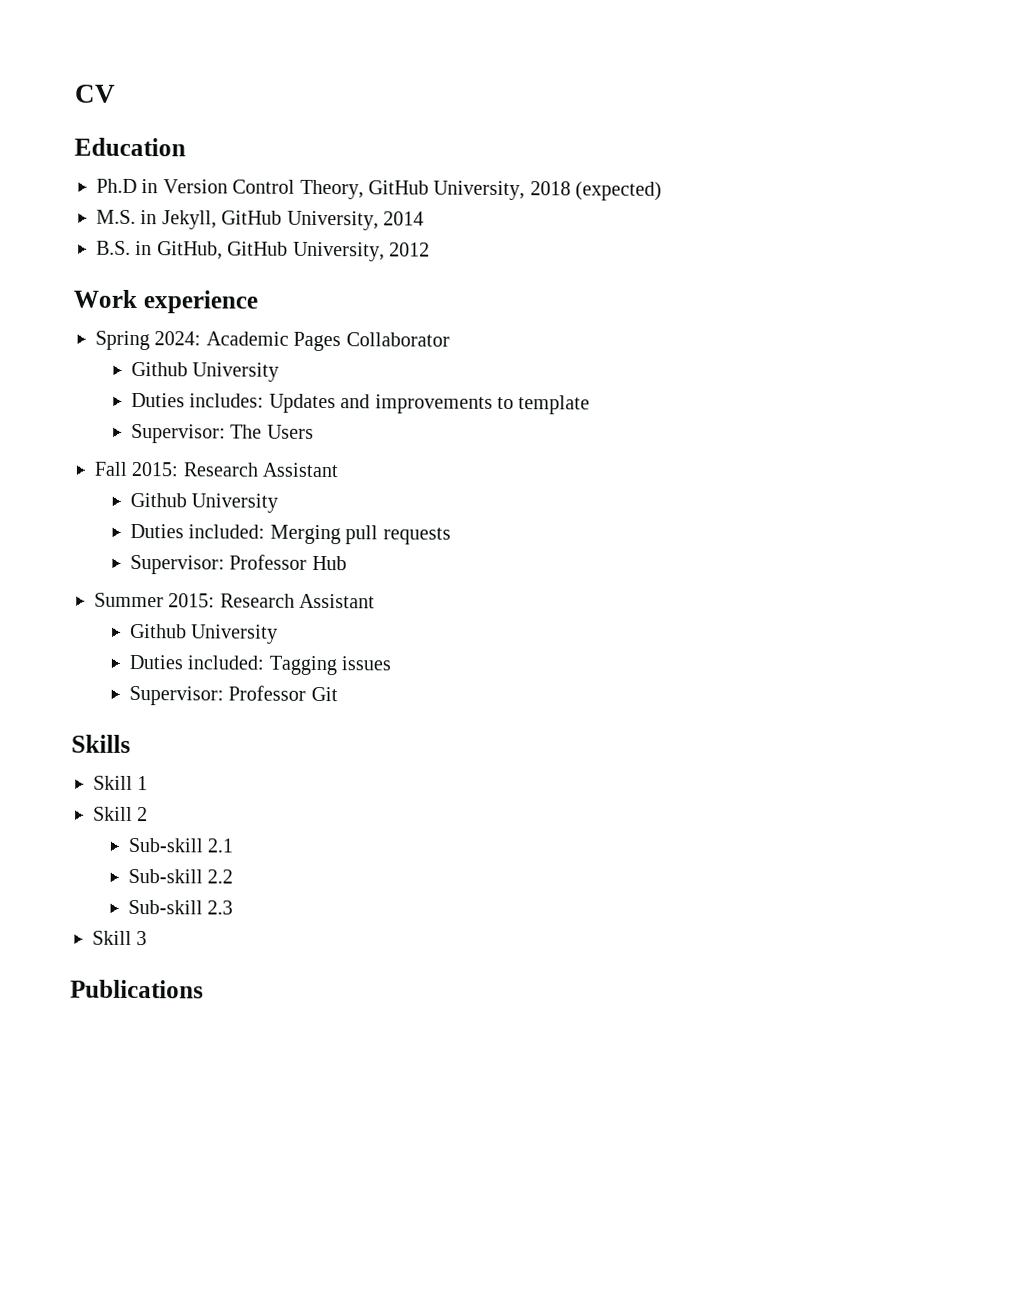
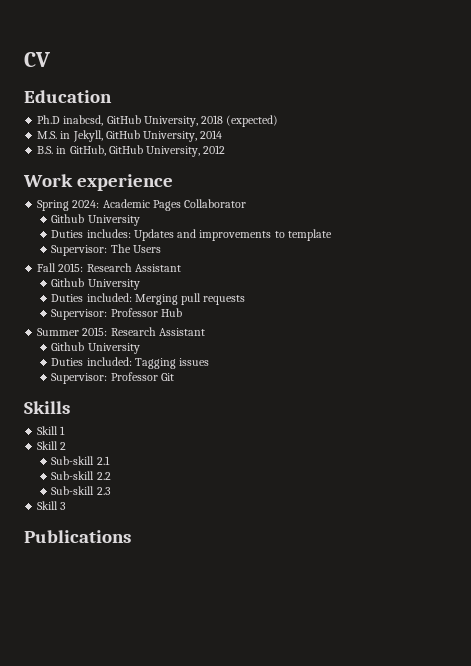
[141,179,364,200] in Version Control Theory, -> [63,115,104,126] inabcsd,

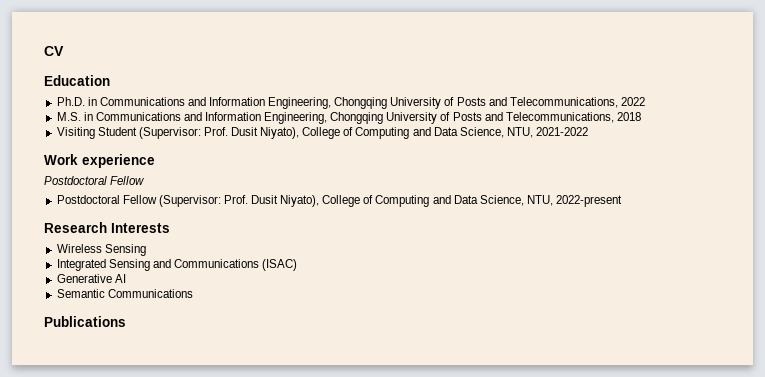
[37,115,279,127] [37,130,223,142] [37,145,226,157] [23,174,173,191] [37,199,247,211] [51,214,140,226] [51,229,332,241] [51,244,161,256] [37,263,181,272] [51,278,140,290] [51,293,246,305] [51,308,182,320] [37,327,205,336] [51,342,140,354] [51,357,210,369] [51,372,174,384] [24,401,70,414] [37,426,66,435] [37,441,67,450] [51,456,110,465] [51,471,111,480] [51,486,111,495] [37,501,67,510] Ph.D inabcsd, GitHub University, 2018 (expected) // M.S. in Jekyll, GitHub University, 2014 // B.S. in GitHub, GitHub University, 2012 // Work experience // Spring 2024: Academic Pages Collaborator // Github University // Duties includes: Updates and improvements to template // Supervisor: The Users // Fall 2015: Research Assistant // Github University // Duties included: Merging pull requests // Supervisor: Professor Hub // Summer 2015: Research Assistant // Github University // Duties included: Tagging issues // Supervisor: Professor Git // Skills // Skill 1 // Skill 2 // Sub-skill 2.1 // Sub-skill 2.2 // Sub-skill 2.3 // Skill 3 -> [56,97,645,109] [56,112,641,124] [56,127,589,139] [44,154,155,168] [44,176,145,185] [56,195,623,207] [44,222,170,233] [56,244,146,256] [56,259,298,271] [56,274,126,283] [56,289,193,298] Ph.D. in Communications and Information Engineering, Chongqing University of Posts and Telecommunications, 2022 // M.S. in Communications and Information Engineering, Chongqing University of Posts and Telecommunications, 2018 // Visiting Student (Supervisor: Prof. Dusit Niyato), College of Computing and Data Science, NTU, 2021-2022 // Work experience // Postdoctoral Fellow // Postdoctoral Fellow (Supervisor: Prof. Dusit Niyato), College of Computing and Data Science, NTU, 2022-present // Research Interests // Wireless Sensing // Integrated Sensing and Communications (ISAC) // Generative AI // Semantic Communications

